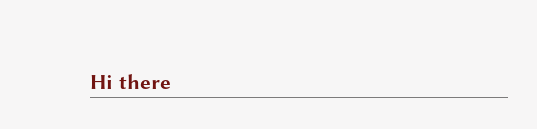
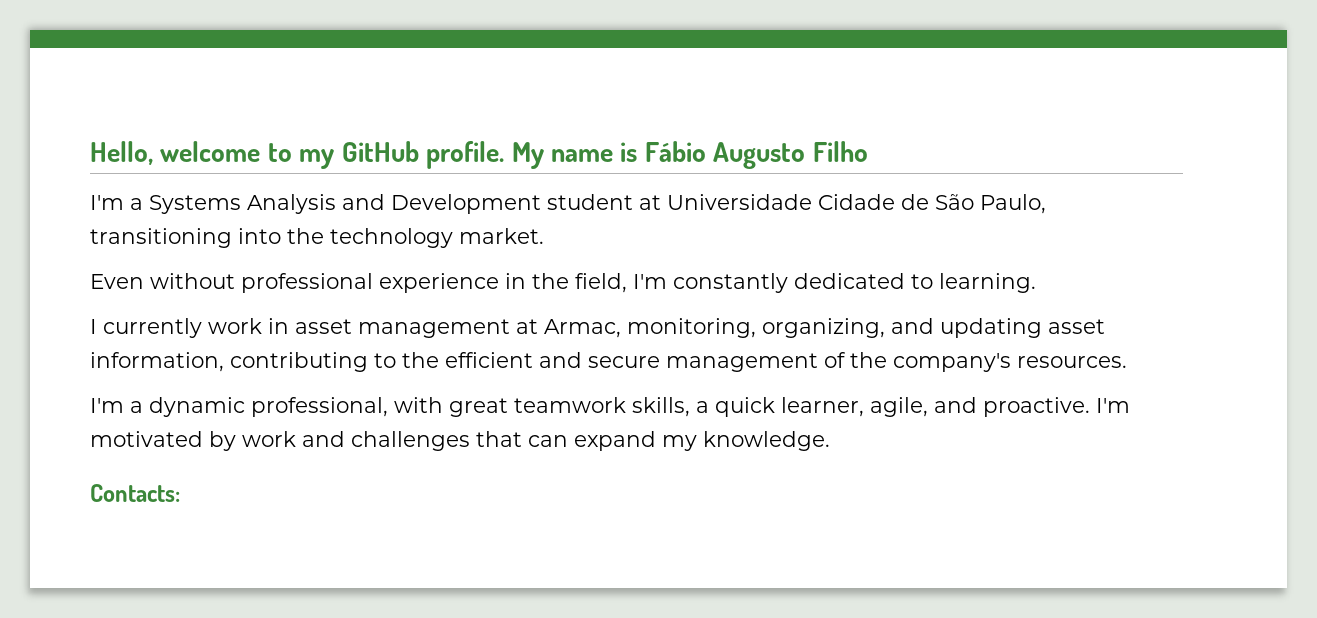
[90,74,171,89] Hi there -> [90,141,868,169] [90,194,1046,214] [90,228,544,248] [90,273,1036,293] [90,318,1105,338] [90,352,1127,372] [90,397,1130,417] [90,431,830,451] [90,484,180,502] Hello, welcome to my GitHub profile. My name is Fábio Augusto Filho // I'm a Systems Analysis and Development student at Universidade Cidade de São Paulo, transitioning into the technology market. // Even without professional experience in the field, I'm constantly dedicated to learning. // I currently work in asset management at Armac, monitoring, organizing, and updating asset information, contributing to the efficient and secure management of the company's resources. // I'm a dynamic professional, with great teamwork skills, a quick learner, agile, and proactive. I'm motivated by work and challenges that can expand my knowledge. // Contacts:

